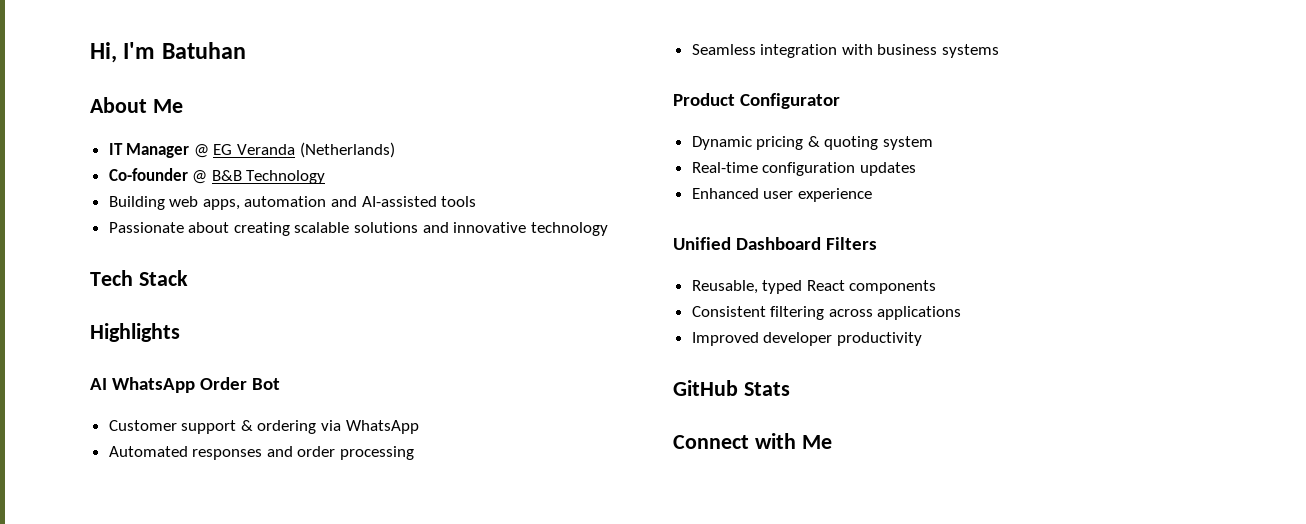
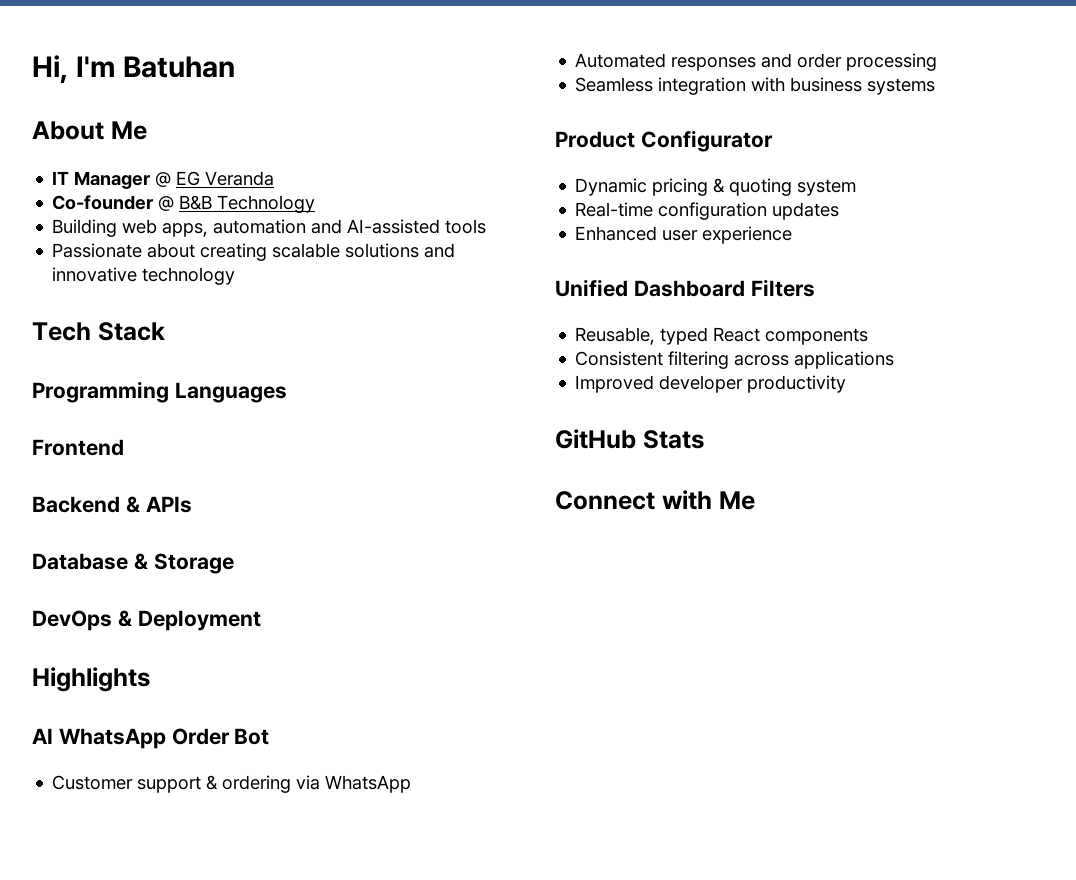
[299,142,395,158] (Netherlands) -> (275, 178) none
(188, 278) none -> [32,381,287,403] [32,439,124,456] [32,496,192,513] [32,553,234,574] [32,610,261,631] // Programming Languages // Frontend // Backend & APIs // Database & Storage // DevOps & Deployment

